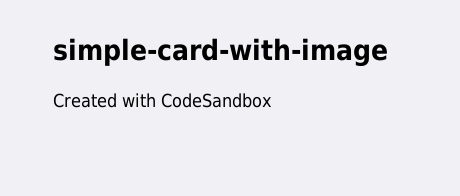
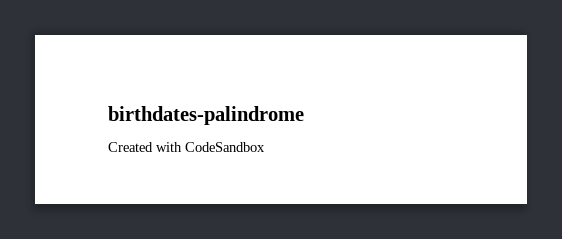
[53,38,388,67] simple-card-with-image -> [108,106,304,125] birthdates-palindrome

